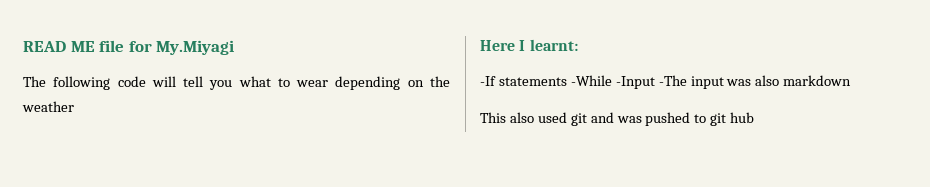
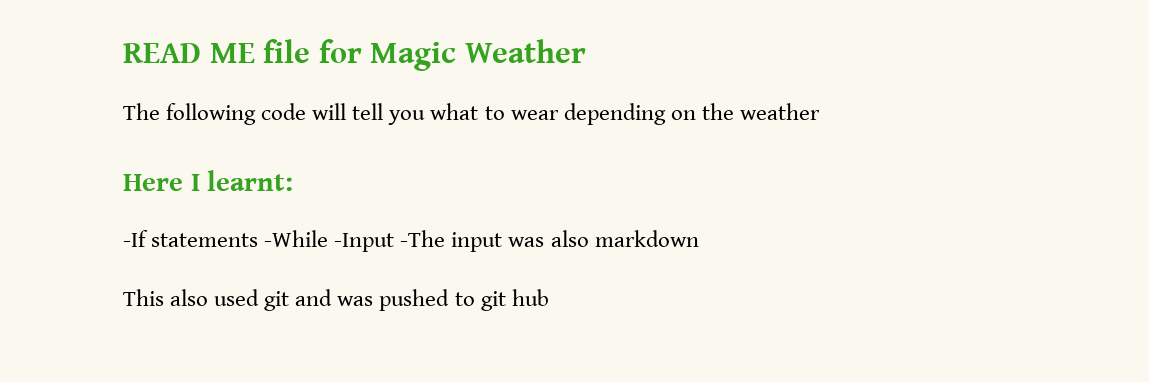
[156,40,235,55] My.Miyagi -> [370,39,586,71] Magic Weather

